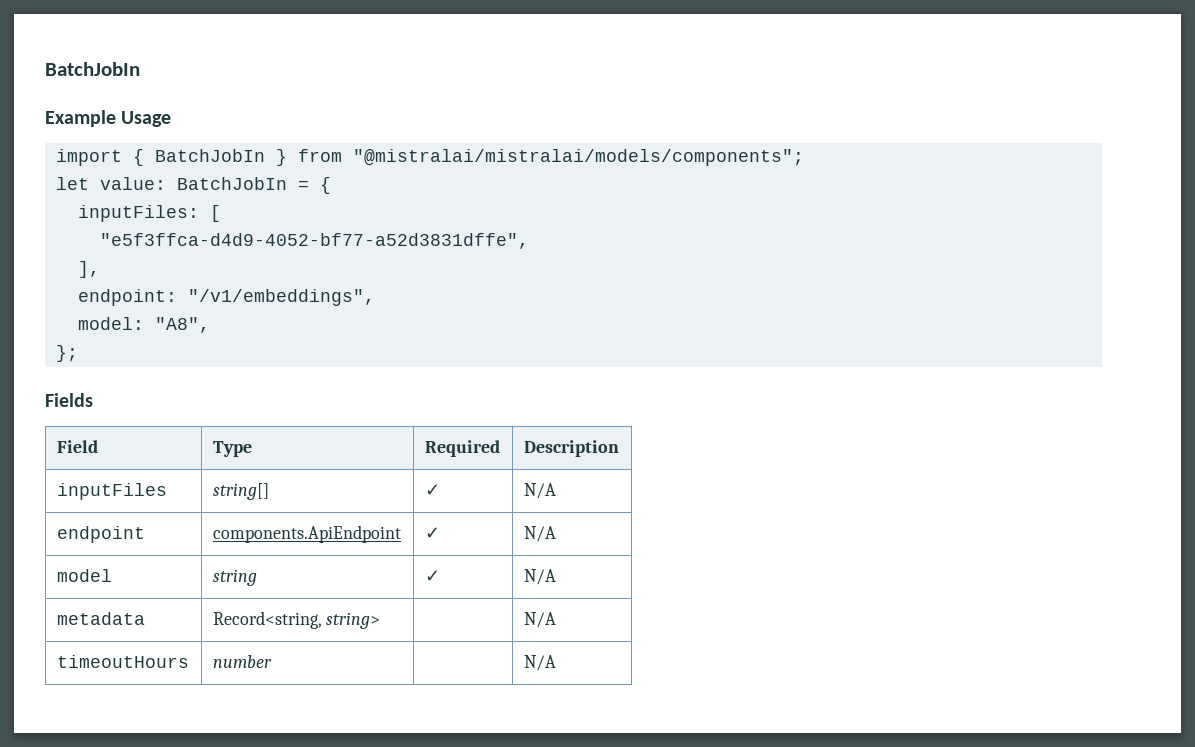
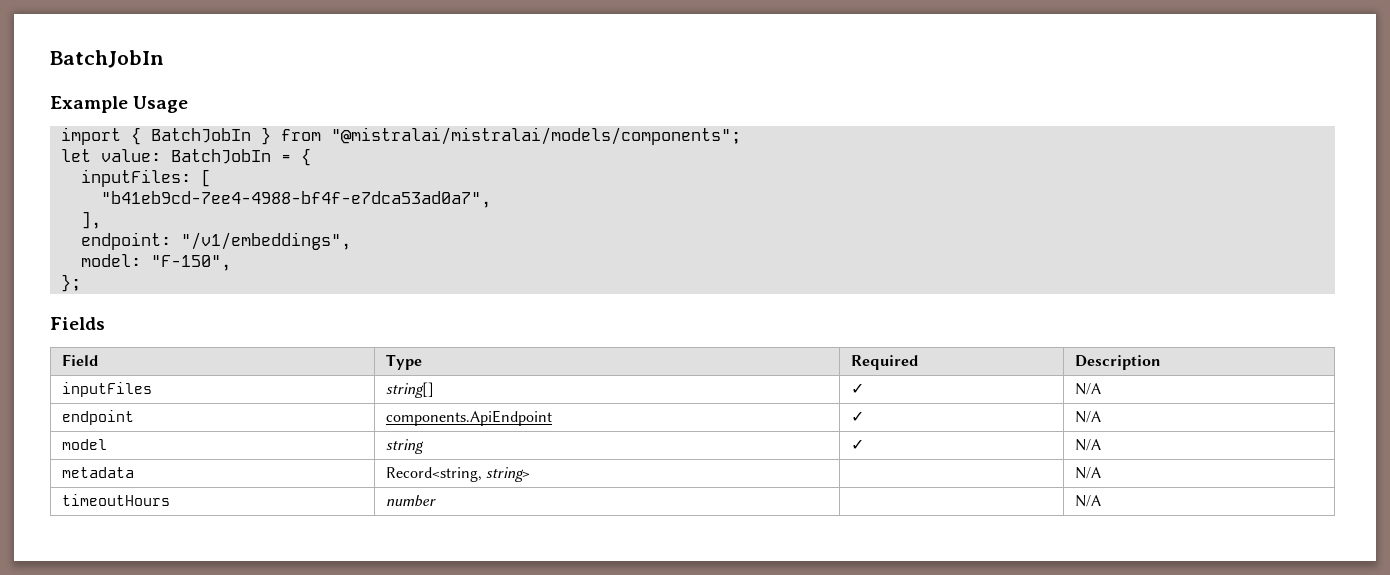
[99,233,529,249] "e5f3ffca-d4d9-4052-bf77-a52d3831dffe", -> [100,191,491,208] "b41eb9cd-7ee4-4988-bf4f-e7dca53ad0a7",
[154,317,210,333] "A8", -> [150,255,231,271] "F-150",

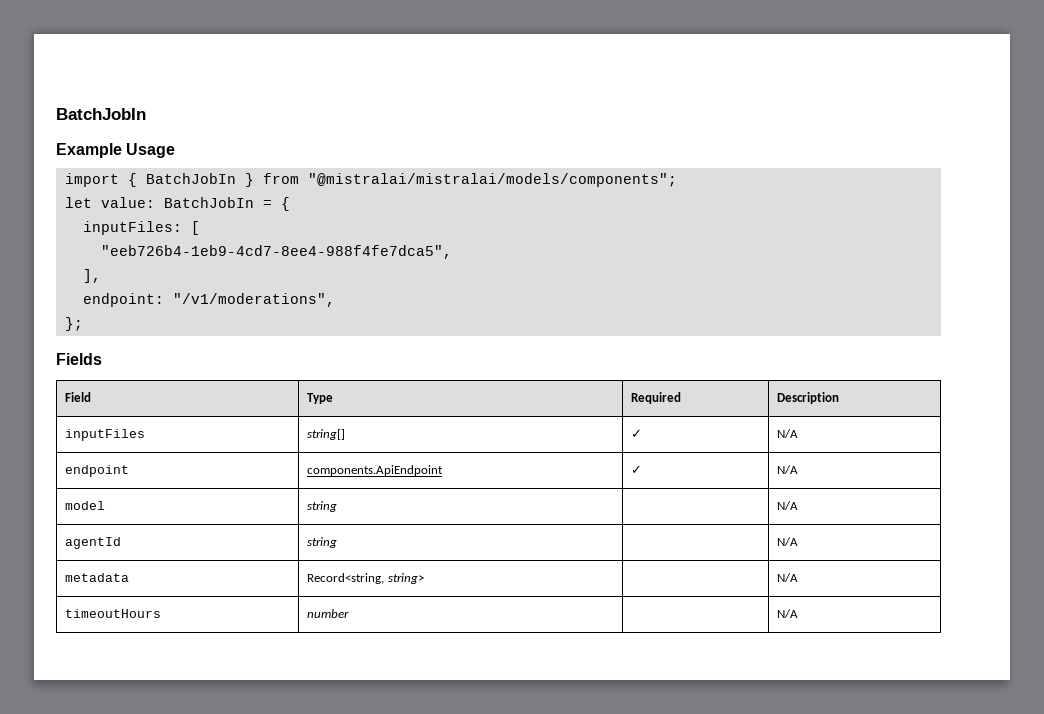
[100,191,491,208] "b41eb9cd-7ee4-4988-bf4f-e7dca53ad0a7", -> [100,245,452,259] "eeb726b4-1eb9-4cd7-8ee4-988f4fe7dca5",
[180,232,351,250] [80,254,231,271] "/v1/embeddings", // model: "F-150", -> [172,293,335,307] "/v1/moderations",
[850,439,864,450] ✓ -> [777,501,799,510] [65,537,122,549] [307,537,338,548] | N/A // agentId | string |

